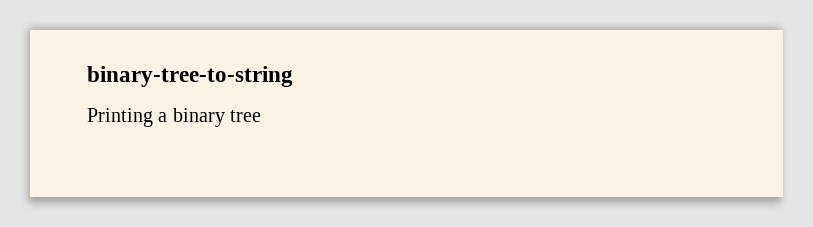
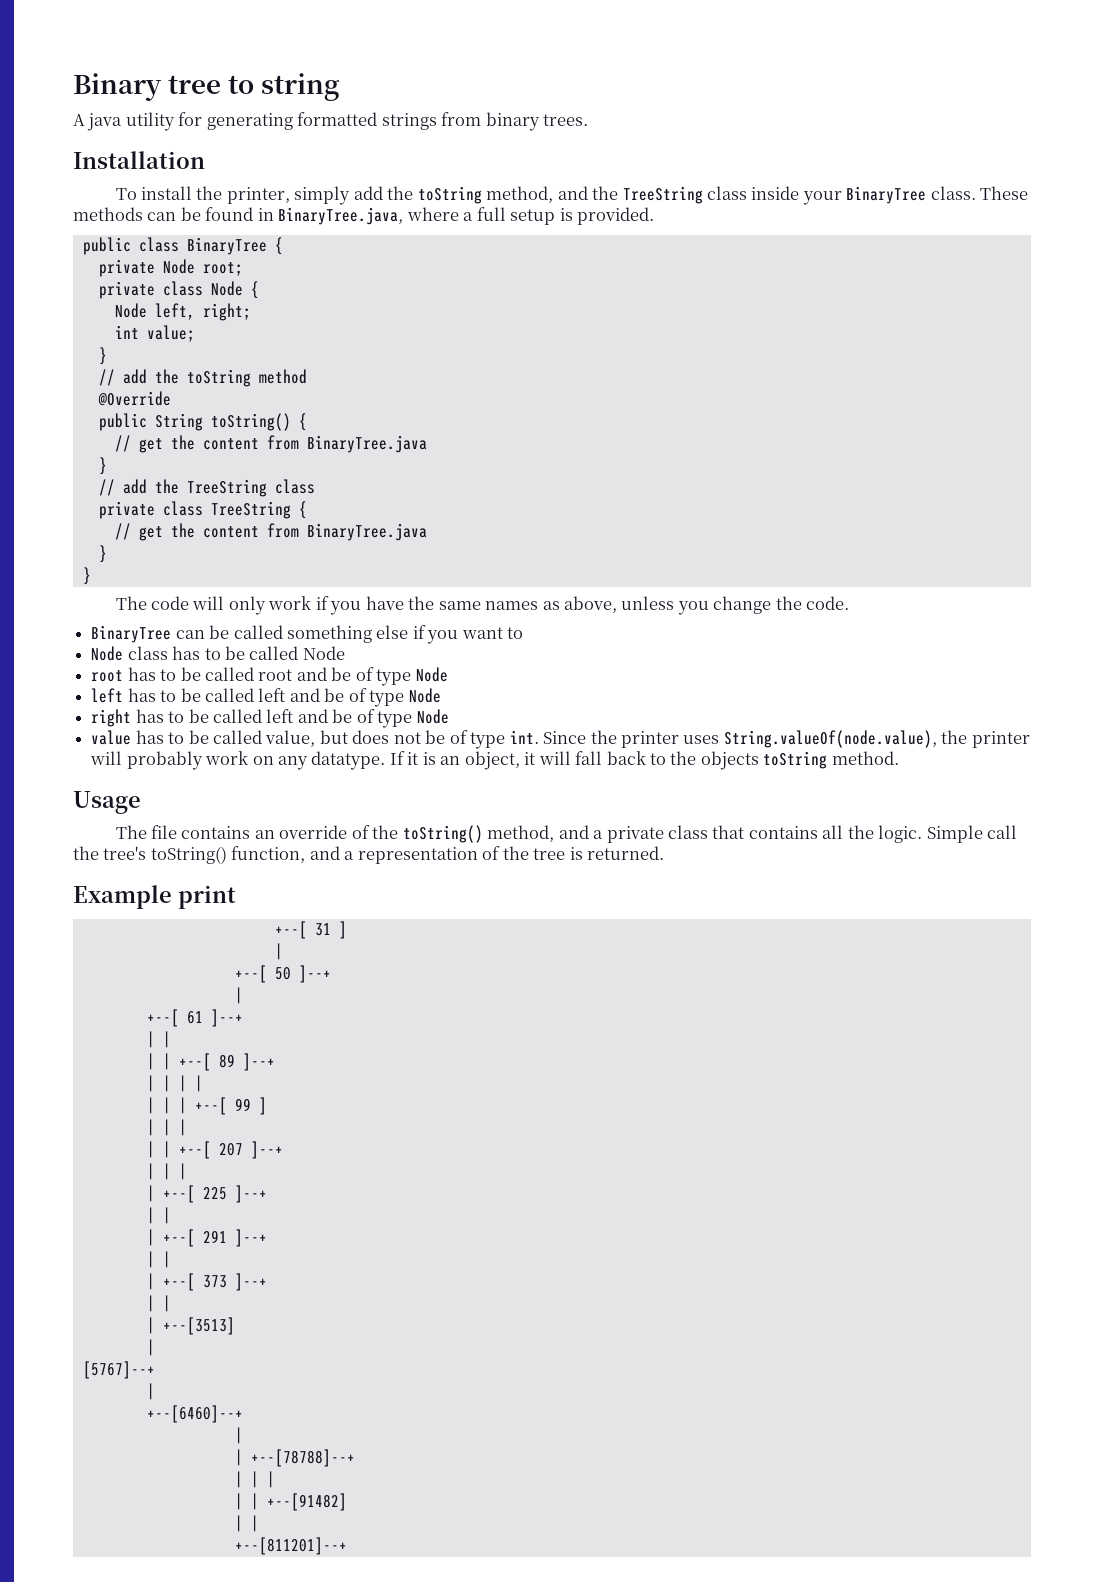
[87,66,293,87] [87,108,262,127] binary-tree-to-string // Printing a binary tree -> [73,73,341,101] [73,112,589,131] [73,151,205,169] [115,186,1029,205] [73,207,655,225] [82,237,283,255] [98,259,243,277] [98,281,259,299] [114,303,251,321] [114,325,195,342] [98,347,107,365] [98,369,307,387] [97,391,171,406] [98,413,307,431] [114,435,427,453] [98,457,107,475] [98,479,315,497] [98,501,307,519] [114,523,427,541] [98,545,107,563] [82,567,91,585] [115,596,850,615] [91,625,524,644] [91,646,345,661] [91,667,448,686] [91,688,441,707] [91,709,449,728] [91,730,1030,749] [90,751,899,770] [73,791,141,814] [115,825,1018,843] [73,846,665,864] [73,885,236,909] [274,921,347,939] [274,943,283,960] [234,965,331,983] [234,987,243,1004] [146,1009,243,1027] [146,1031,171,1048] [146,1053,275,1071] [146,1075,203,1092] [146,1097,267,1115] [146,1119,187,1136] [146,1141,283,1159] [146,1163,187,1180] [146,1185,267,1203] [146,1207,171,1224] [146,1229,267,1247] [146,1251,171,1268] [146,1273,267,1291] [146,1295,171,1312] [146,1317,235,1335] [146,1339,155,1356] [82,1361,155,1379] [146,1383,155,1400] [146,1405,243,1423] [234,1427,243,1444] [234,1449,355,1467] [234,1471,275,1488] [234,1493,347,1511] [234,1515,259,1532] [234,1537,347,1555] Binary tree to string // A java utility for generating formatted strings from binary trees. // Installation // To install the printer, simply add the toString method, and the TreeString class inside your BinaryTree class. These methods can be found in BinaryTree.java, where a full setup is provided. // public class BinaryTree { // private Node root; // private class Node { // Node left, right; // int value; // } // // add the toString method // @Override // public String toString() { // // get the content from BinaryTree.java // } // // add the TreeString class // private class TreeString { // // get the content from BinaryTree.java // } // } // The code will only work if you have the same names as above, unless you change the code. // BinaryTree can be called something else if you want to // Node class has to be called Node // root has to be called root and be of type Node // left has to be called left and be of type Node // right has to be called left and be of type Node // value has to be called value, but does not be of type int. Since the printer uses String.valueOf(node.value), the printer will probably work on any datatype. If it is an object, it will fall back to the objects toString method. // Usage // The file contains an override of the toString() method, and a private class that contains all the logic. Simple call the tree's toString() function, and a representation of the tree is returned. // Example print // +--[ 31 ] // | // +--[ 50 ]--+ // | // +--[ 61 ]--+ // | | // | | +--[ 89 ]--+ // | | | | // | | | +--[ 99 ] // | | | // | | +--[ 207 ]--+ // | | | // | +--[ 225 ]--+ // | | // | +--[ 291 ]--+ // | | // | +--[ 373 ]--+ // | | // | +--[3513] // | // [5767]--+ // | // +--[6460]--+ // | // | +--[78788]--+ // | | | // | | +--[91482] // | | // +--[811201]--+

